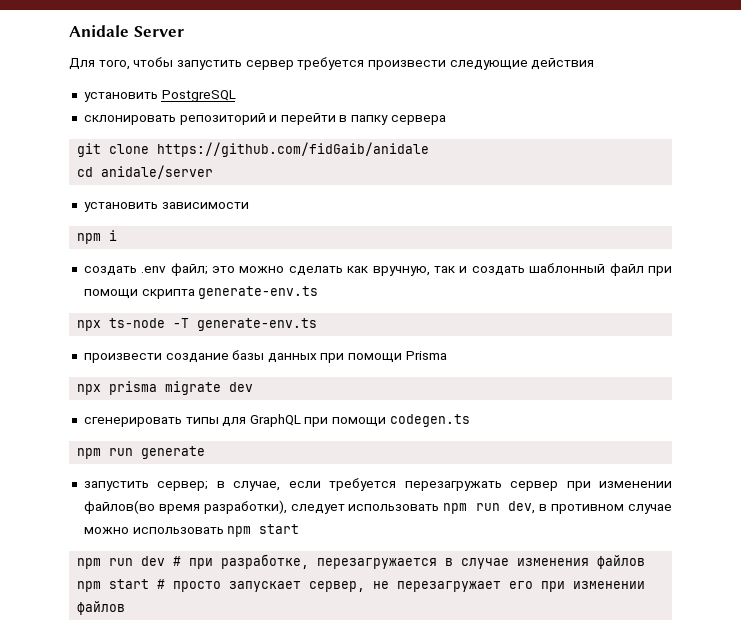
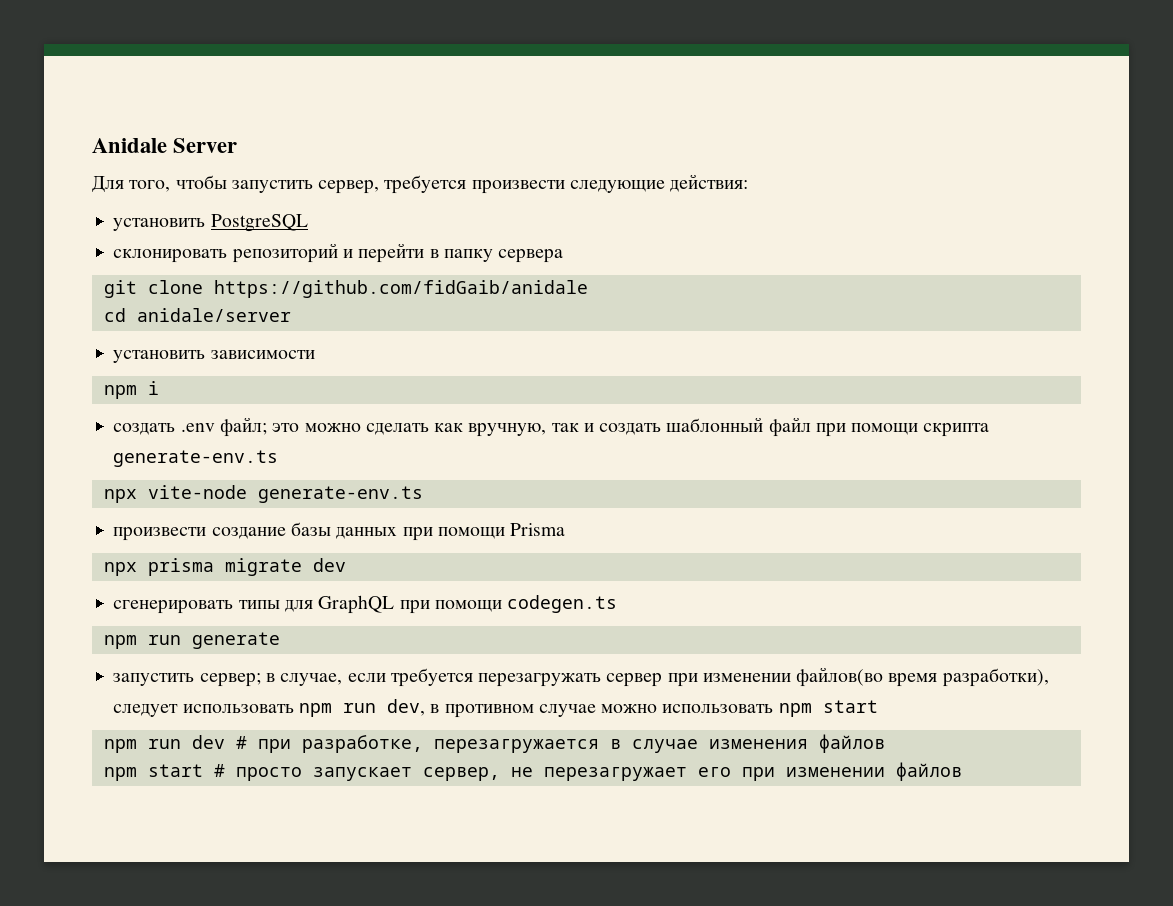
[245,60,294,70] сервер -> [318,180,380,194] сервер,
[531,58,595,70] действия -> [670,174,749,192] действия:
[109,318,190,328] ts-node -T -> [147,485,247,499] vite-node

